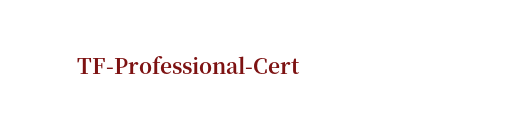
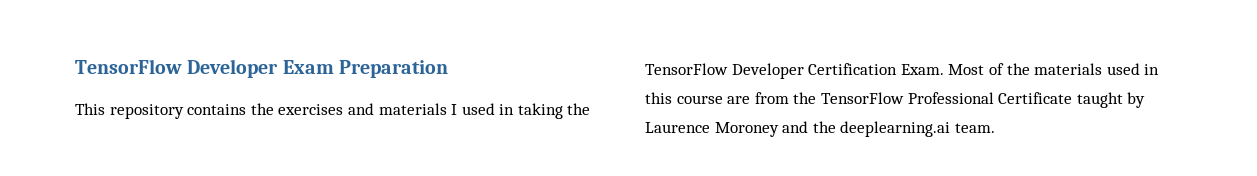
[77,56,300,74] TF-Professional-Cert -> [75,59,448,78] [75,103,591,119] [645,63,1160,79] [645,92,1146,108] [645,121,995,137] TensorFlow Developer Exam Preparation // This repository contains the exercises and materials I used in taking the TensorFlow Developer Certification Exam. Most of the materials used in this course are from the TensorFlow Professional Certificate taught by Laurence Moroney and the deeplearning.ai team.

